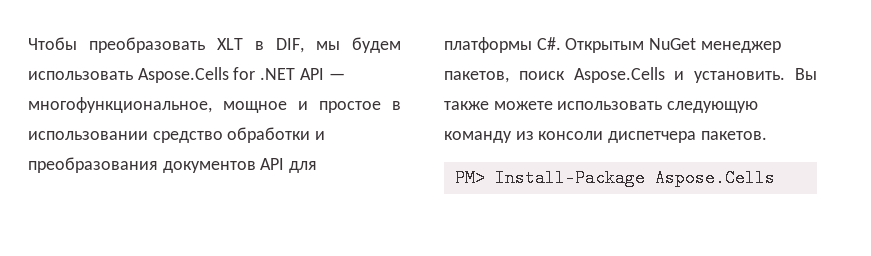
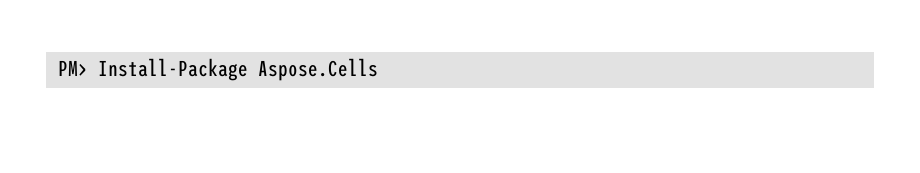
[28,37,401,53] [28,67,345,83] [28,97,401,113] [28,127,326,143] [28,157,318,173] [444,37,781,53] [444,67,817,83] [444,101,759,113] [444,131,767,143] Чтобы преобразовать XLT в DIF, мы будем использовать Aspose.Cells for .NET API — многофункциональное, мощное и простое в использовании средство обработки и преобразования документов API для платформы C#. Открытым NuGet менеджер пакетов, поиск Aspose.Cells и установить. Вы также можете использовать следующую команду из консоли диспетчера пакетов. // -> (58, 68) none

